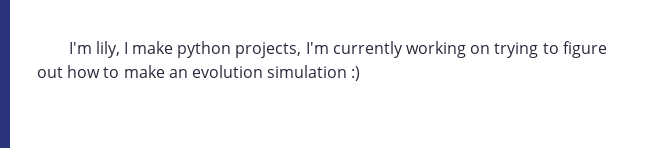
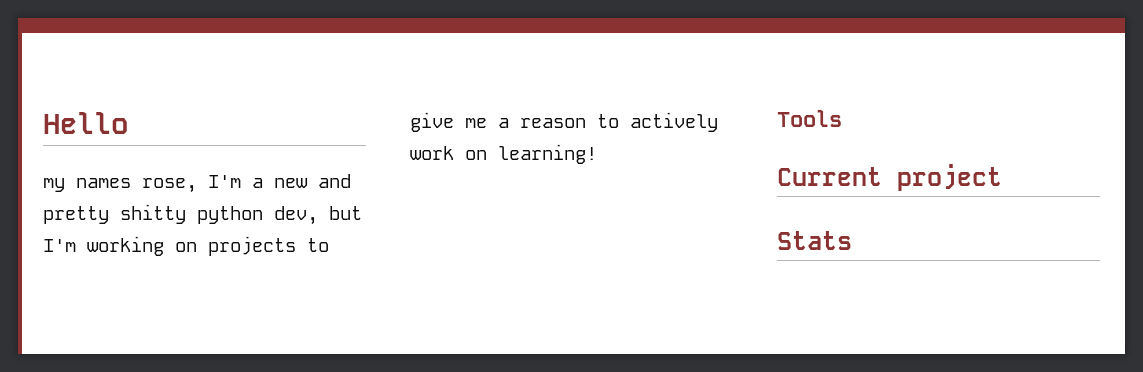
[68,41,607,58] [37,65,361,81] I'm lily, I make python projects, I'm currently working on trying to figure out how to make an evolution simulation :) -> [43,112,128,134] [43,174,351,193] [43,204,362,225] [43,236,329,256] [410,112,718,132] [410,144,597,164] [777,110,842,127] [777,164,1002,191] [777,231,852,250] Hello // my names rose, I'm a new and pretty shitty python dev, but I'm working on projects to give me a reason to actively work on learning! // Tools // Current project // Stats

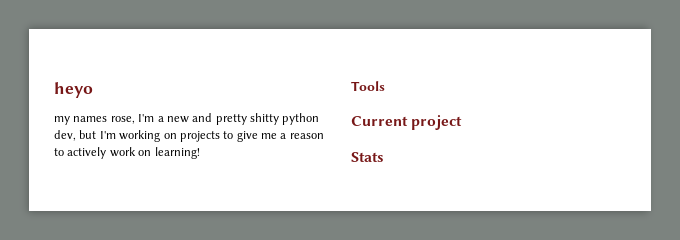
[43,112,128,134] Hello -> [54,82,93,98] heyo

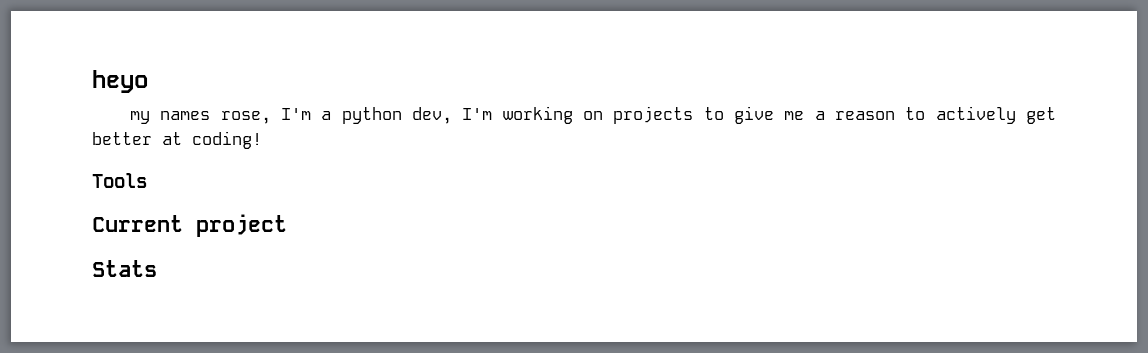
[166,113,279,125] new and pretty shitty -> (332, 115) none
[79,130,97,139] but -> (452, 115) none
[109,147,200,159] work on learning! -> [1026,107,1056,124] [92,131,262,149] get better at coding!

